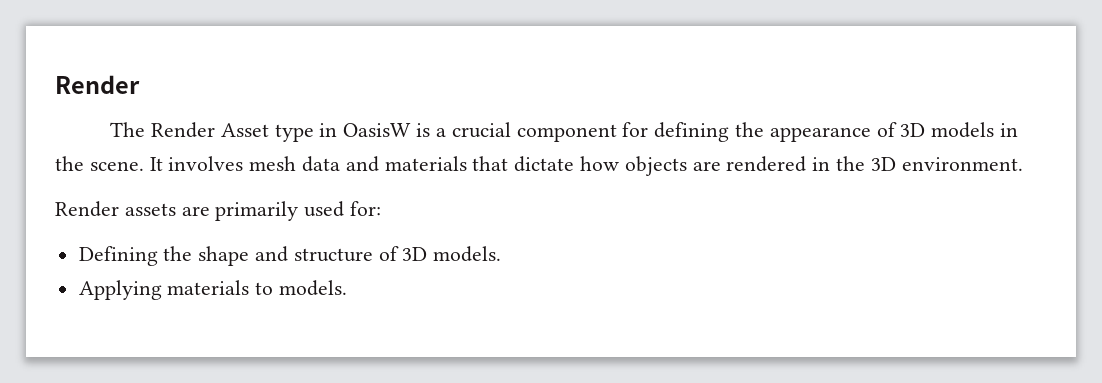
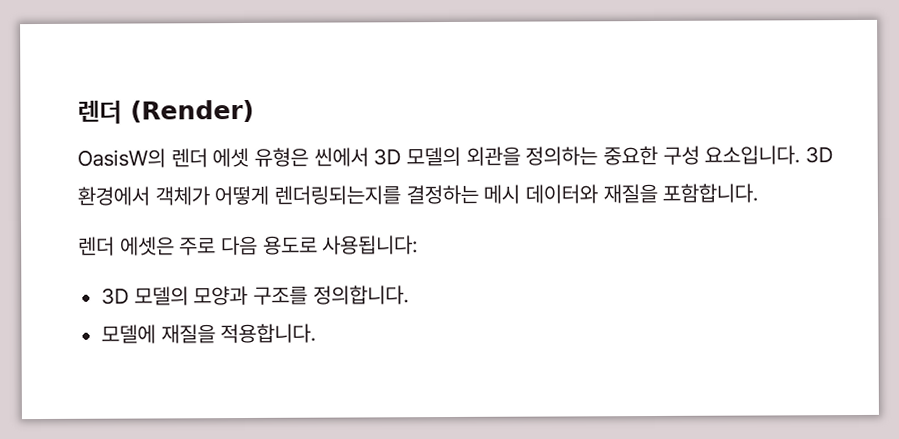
[55,75,140,94] [110,122,1018,142] [55,156,1023,176] [55,201,382,221] [78,246,502,266] [78,280,348,300] Render // The Render Asset type in OasisW is a crucial component for defining the appearance of 3D models in the scene. It involves mesh data and materials that dictate how objects are rendered in the 3D environment. // Render assets are primarily used for: // Defining the shape and structure of 3D models. // Applying materials to models. -> [77,99,254,124] [77,145,834,168] [77,183,759,206] [78,235,419,256] [101,285,409,306] [101,323,317,344] 렌더 (Render) // OasisW의 렌더 에셋 유형은 씬에서 3D 모델의 외관을 정의하는 중요한 구성 요소입니다. 3D 환경에서 객체가 어떻게 렌더링되는지를 결정하는 메시 데이터와 재질을 포함합니다. // 렌더 에셋은 주로 다음 용도로 사용됩니다: // 3D 모델의 모양과 구조를 정의합니다. // 모델에 재질을 적용합니다.

